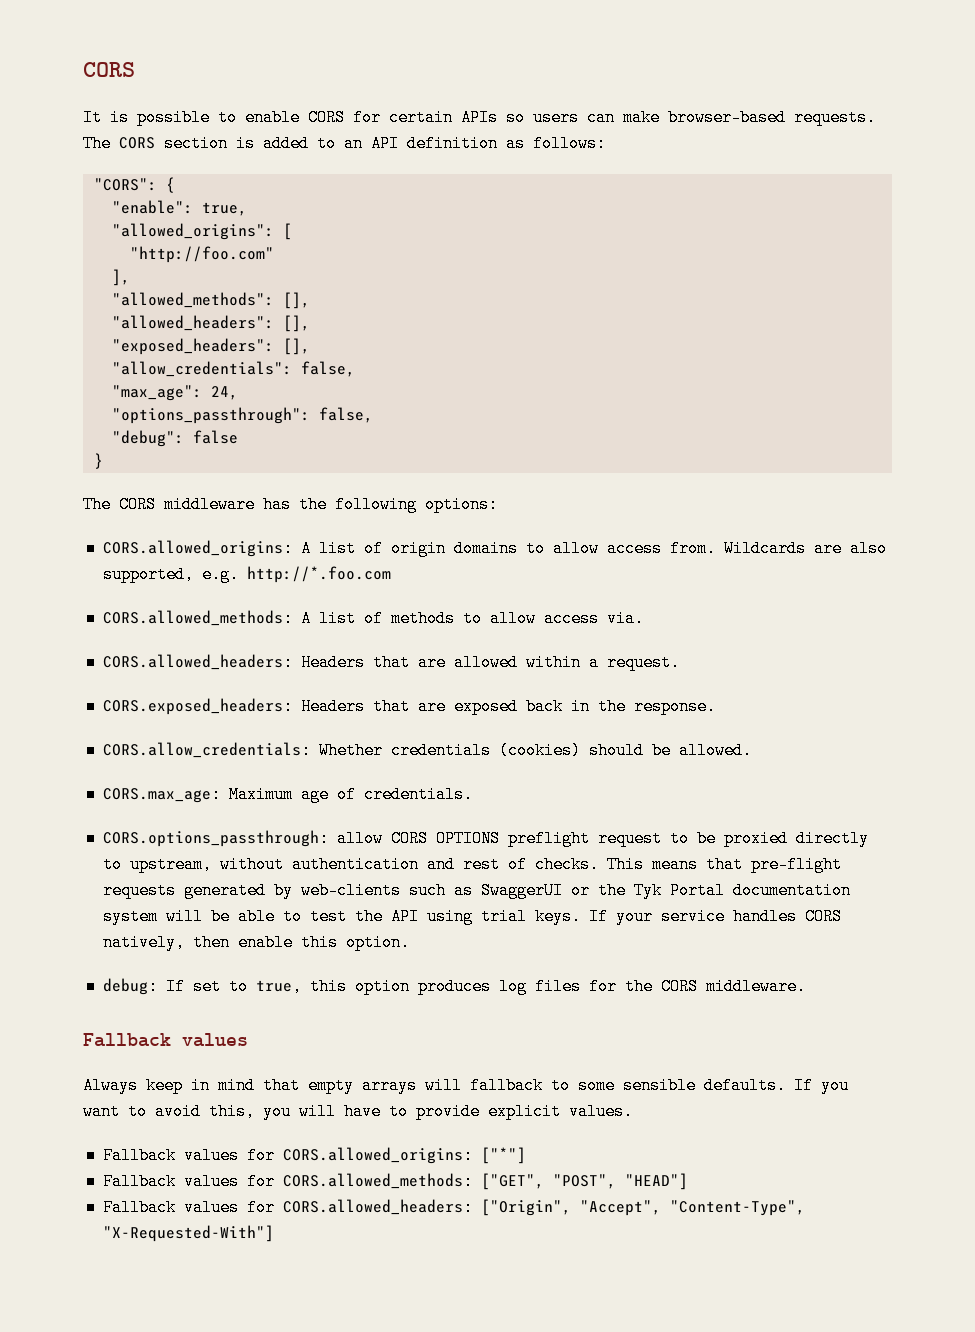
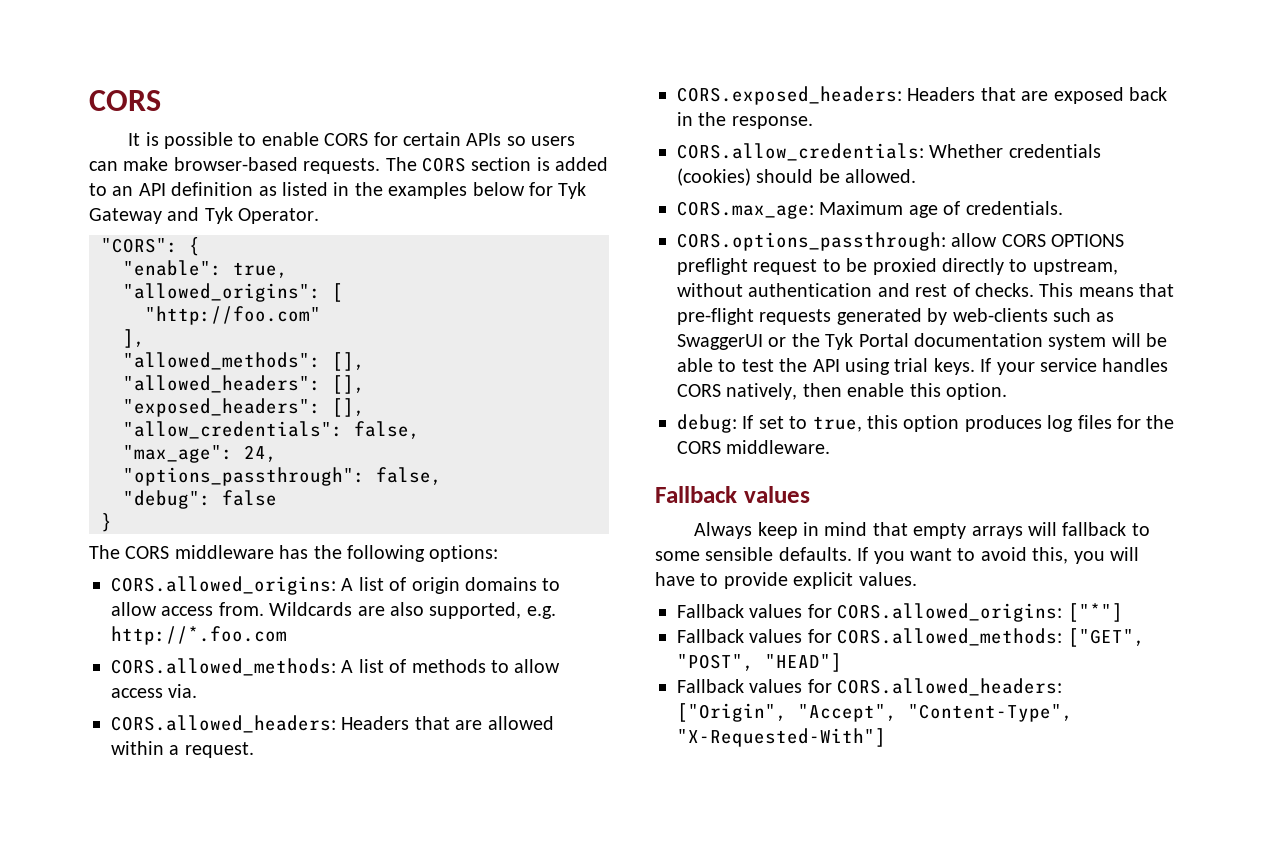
[533,135,606,152] follows: -> [282,182,587,199] [89,207,320,224] listed in the examples below for Tyk Gateway and Tyk Operator.

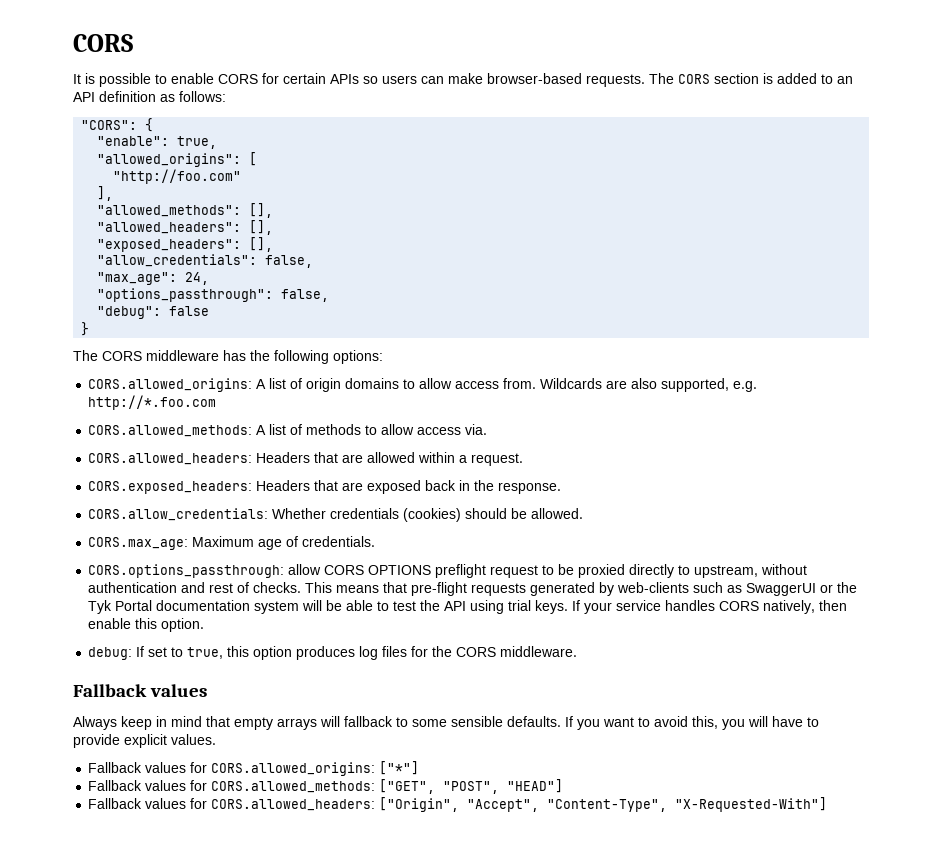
[282,182,587,199] [89,207,320,224] listed in the examples below for Tyk Gateway and Tyk Operator. -> [179,91,226,102] follows:

